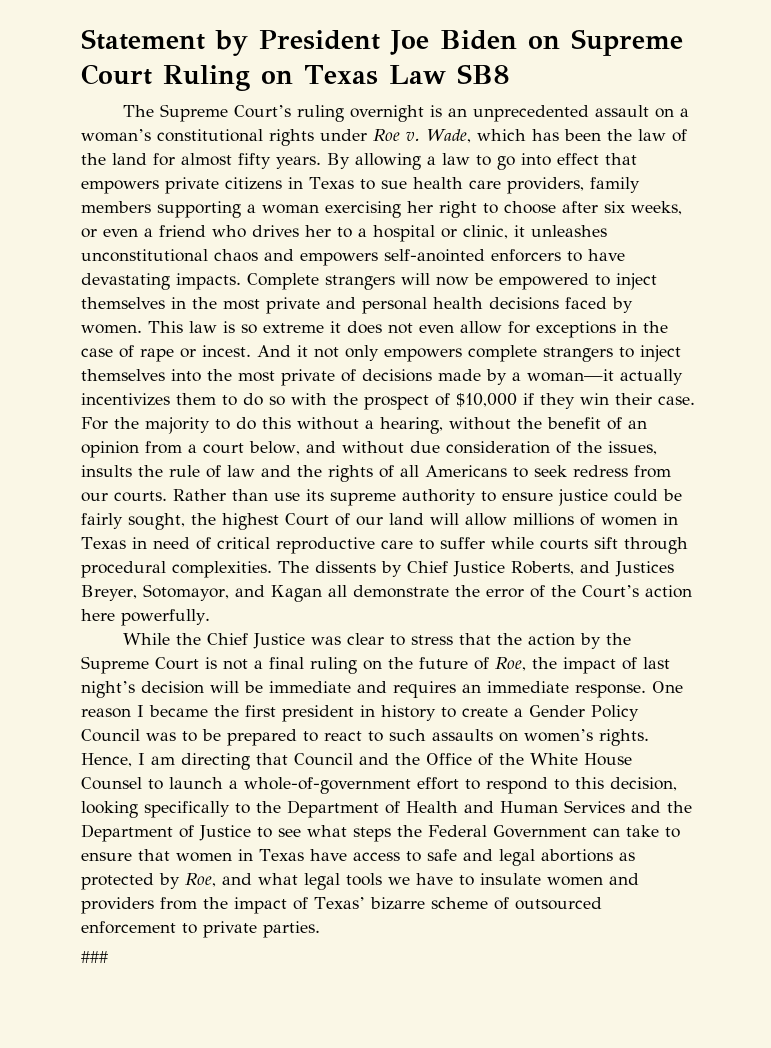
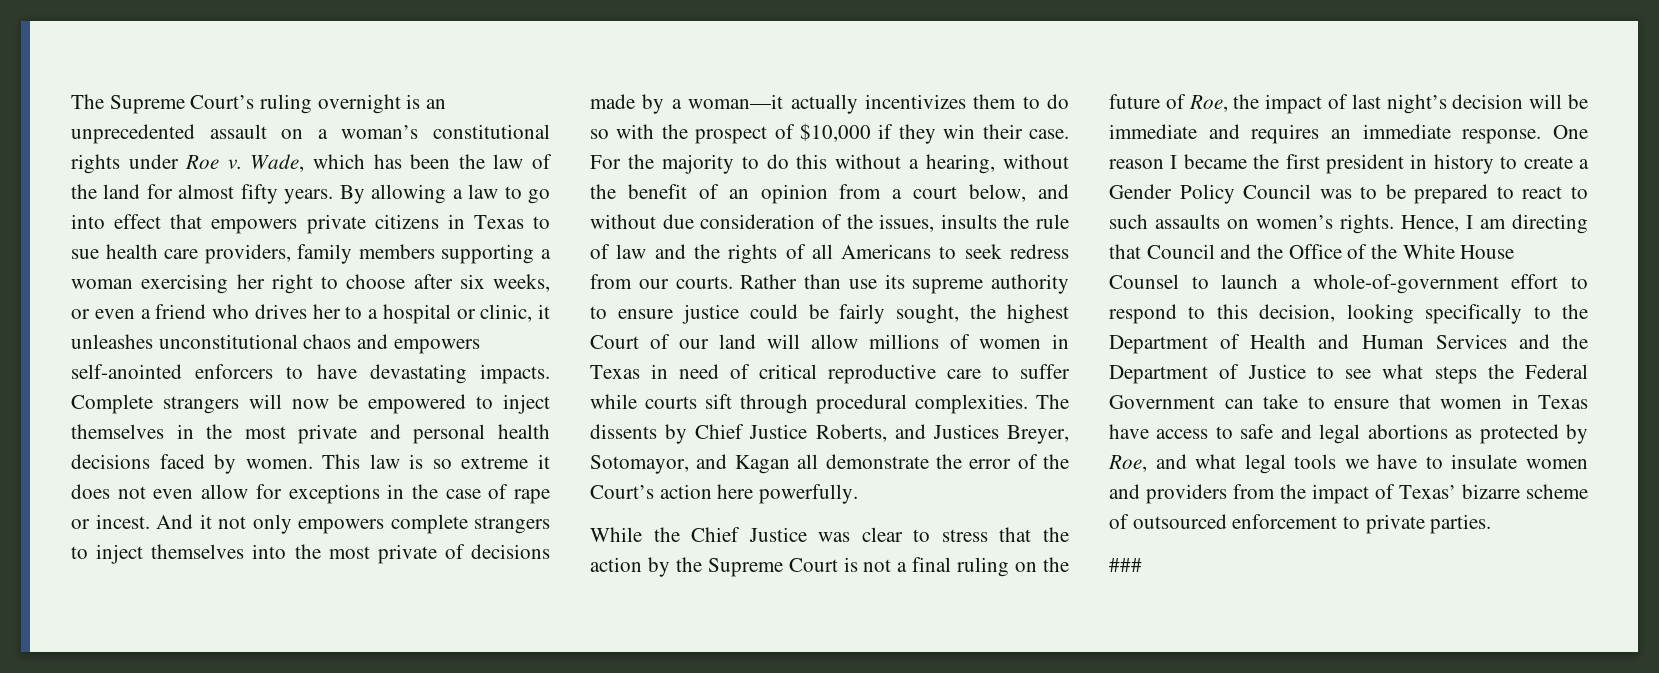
[81,29,683,56] [81,64,510,91] Statement by President Joe Biden on Supreme Court Ruling on Texas Law SB8 // -> (71, 101) none

